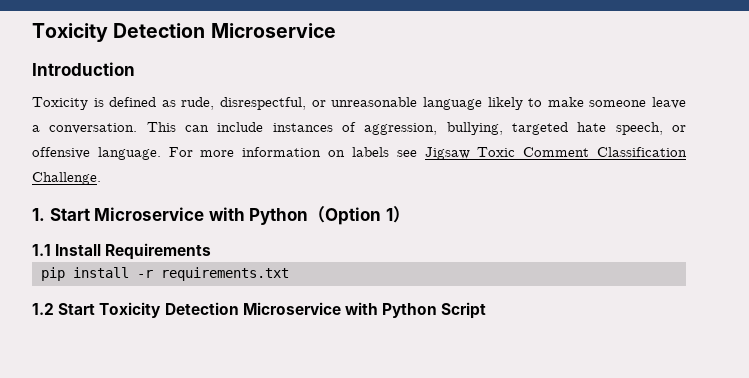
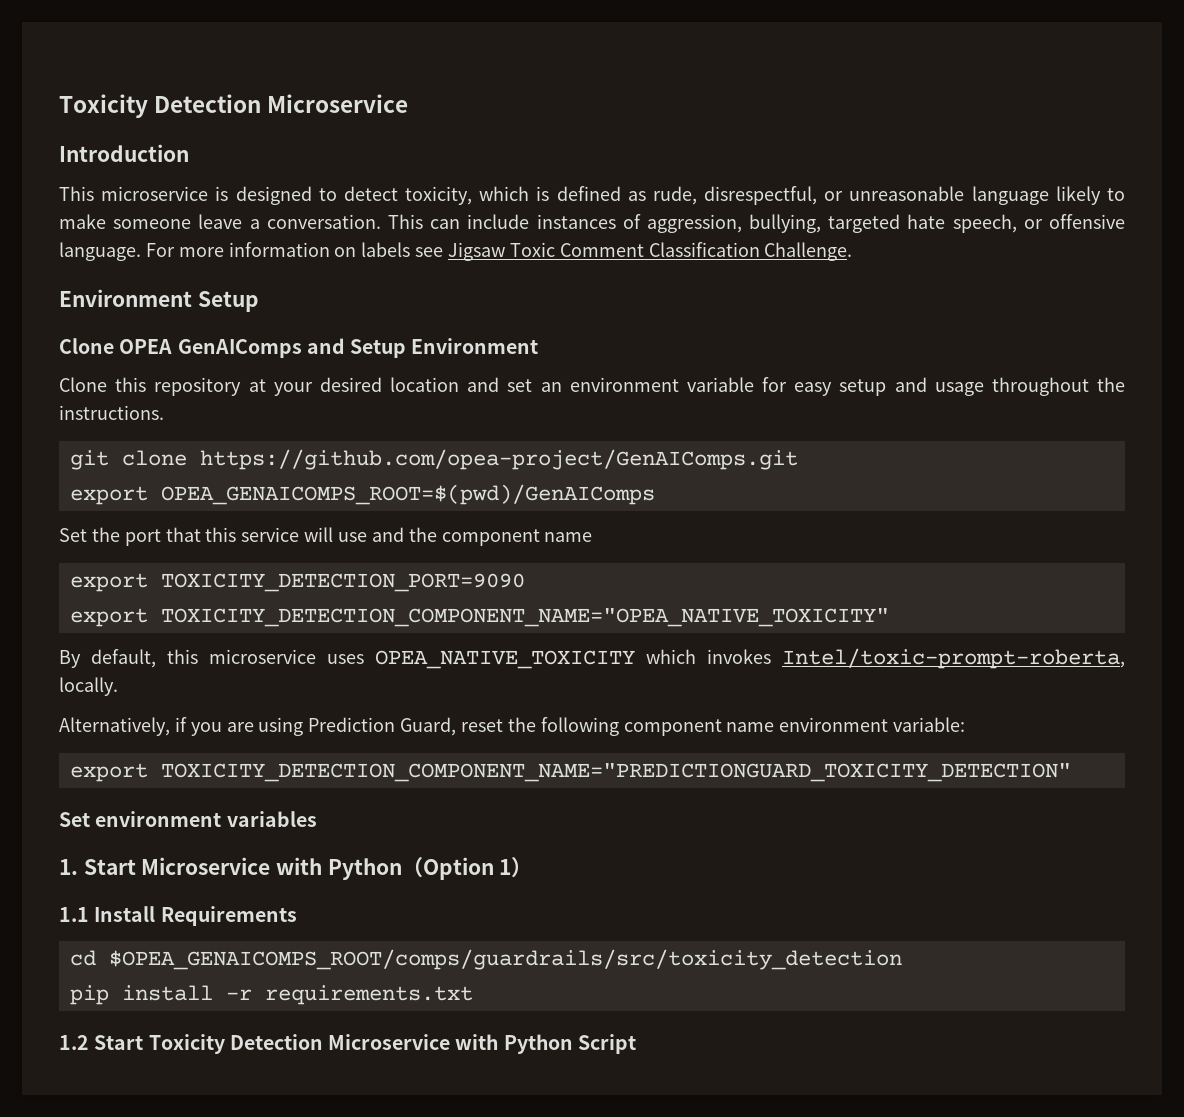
[32,97,88,110] Toxicity -> [59,186,530,205] This microservice is designed to detect toxicity, which
(101, 178) none -> [59,289,259,312] [59,338,539,358] [59,377,1125,396] [59,405,164,420] [69,449,798,470] [69,484,655,505] [59,527,593,546] [69,573,525,592] [69,608,889,627] [59,648,1125,669] [59,677,118,696] [59,717,966,736] [69,763,1071,782] [59,811,317,827] // Environment Setup // Clone OPEA GenAIComps and Setup Environment // Clone this repository at your desired location and set an environment variable for easy setup and usage throughout the instructions. // git clone https://github.com/opea-project/GenAIComps.git // export OPEA_GENAICOMPS_ROOT=$(pwd)/GenAIComps // Set the port that this service will use and the component name // export TOXICITY_DETECTION_PORT=9090 // export TOXICITY_DETECTION_COMPONENT_NAME="OPEA_NATIVE_TOXICITY" // By default, this microservice uses OPEA_NATIVE_TOXICITY which invokes Intel/toxic-prompt-roberta, locally. // Alternatively, if you are using Prediction Guard, reset the following component name environment variable: // export TOXICITY_DETECTION_COMPONENT_NAME="PREDICTIONGUARD_TOXICITY_DETECTION" // Set environment variables
(212, 251) none -> [69,949,902,970] // cd $OPEA_GENAICOMPS_ROOT/comps/guardrails/src/toxicity_detection

